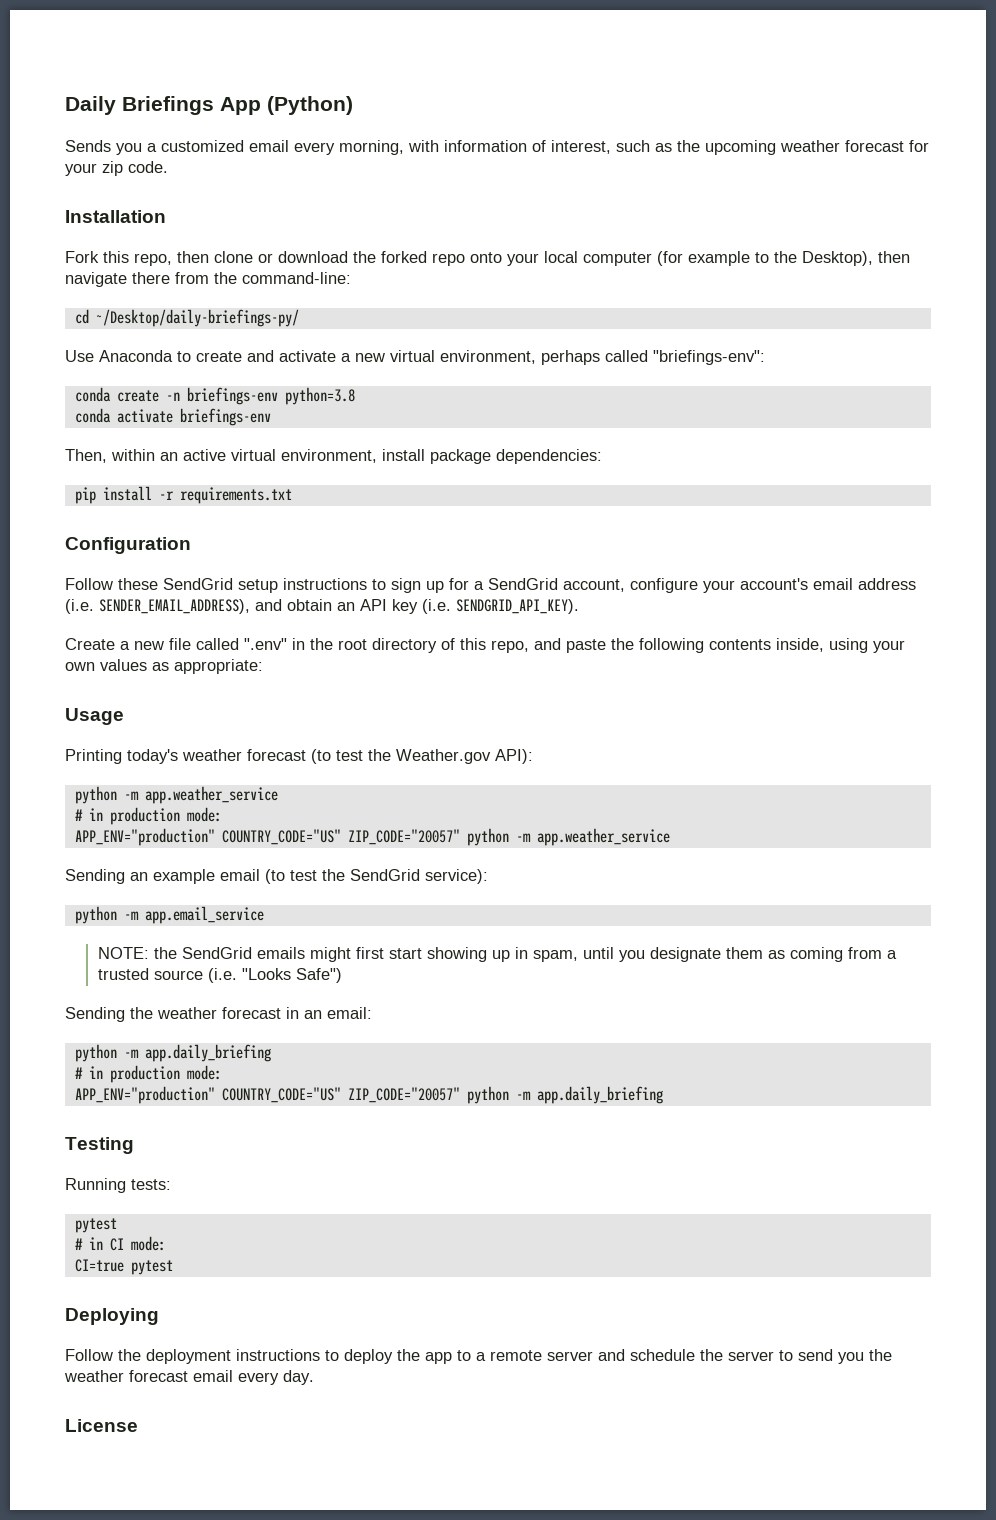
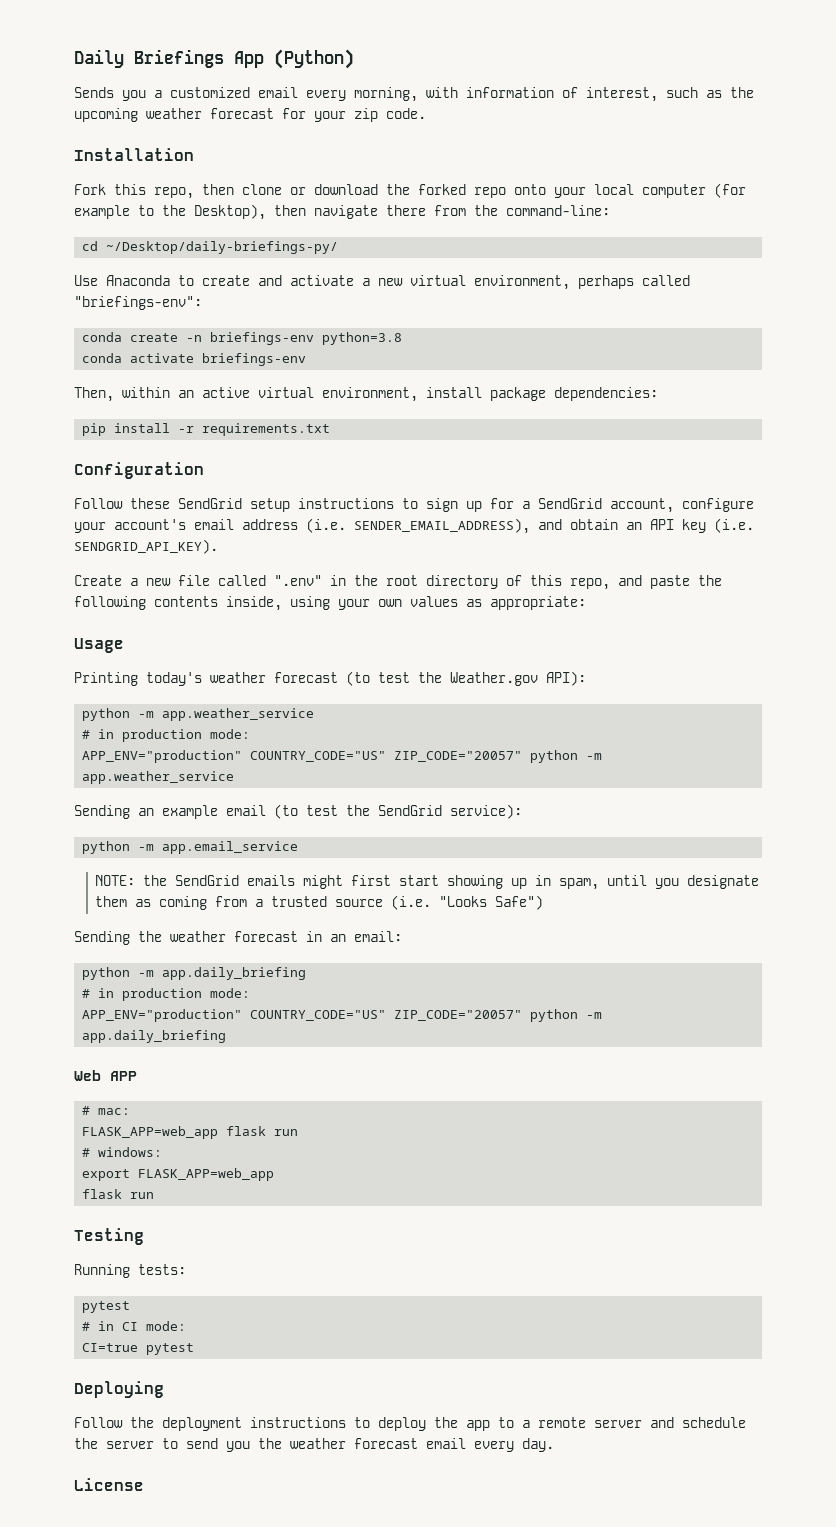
(663, 1095) none -> [74,1070,137,1081] [82,1106,131,1115] [82,1126,299,1139] [82,1147,163,1157] [82,1168,275,1181] [82,1189,155,1199] // Web APP // # mac: // FLASK_APP=web_app flask run // # windows: // export FLASK_APP=web_app // flask run

